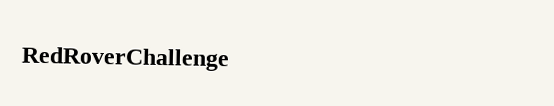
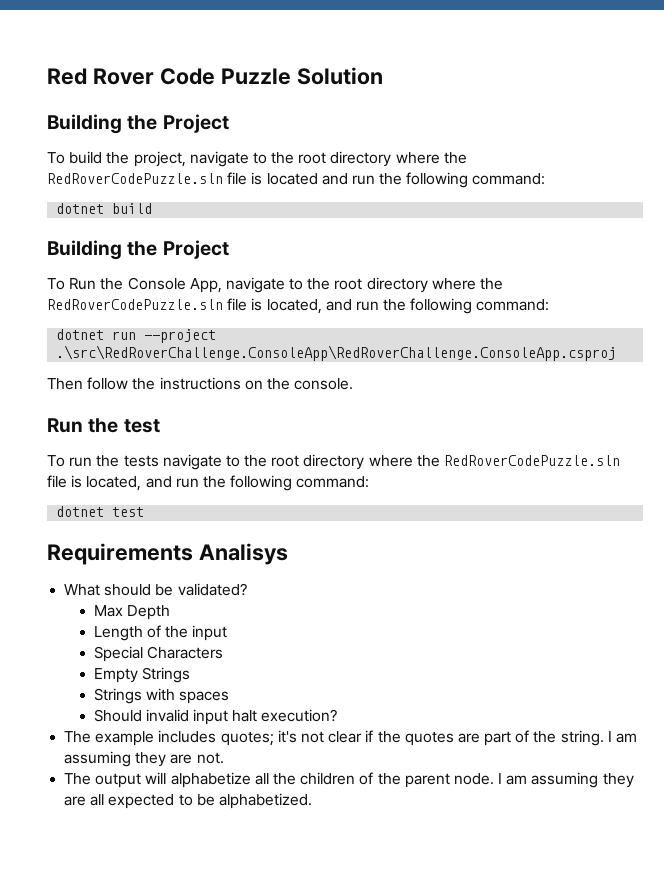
[21,46,230,72] RedRoverChallenge -> [47,67,383,85] [47,114,229,134] [47,151,467,167] [47,172,546,188] [56,203,153,214] [47,240,229,260] [47,277,504,293] [47,298,550,314] [56,329,217,343] [56,345,617,361] [47,377,354,390] [47,418,160,433] [47,454,621,470] [47,475,370,491] [56,506,145,517] [47,543,288,565] [64,583,247,596] [93,605,170,620] [93,625,228,641] [93,646,223,662] [93,667,190,683] [93,688,230,704] [93,709,338,725] [64,730,638,746] [64,751,224,767] [64,772,634,788] [64,793,312,809] Red Rover Code Puzzle Solution // Building the Project // To build the project, navigate to the root directory where the RedRoverCodePuzzle.sln file is located and run the following command: // dotnet build // Building the Project // To Run the Console App, navigate to the root directory where the RedRoverCodePuzzle.sln file is located, and run the following command: // dotnet run --project .\src\RedRoverChallenge.ConsoleApp\RedRoverChallenge.ConsoleApp.csproj // Then follow the instructions on the console. // Run the test // To run the tests navigate to the root directory where the RedRoverCodePuzzle.sln file is located, and run the following command: // dotnet test // Requirements Analisys // What should be validated? // Max Depth // Length of the input // Special Characters // Empty Strings // Strings with spaces // Should invalid input halt execution? // The example includes quotes; it's not clear if the quotes are part of the string. I am assuming they are not. // The output will alphabetize all the children of the parent node. I am assuming they are all expected to be alphabetized.

